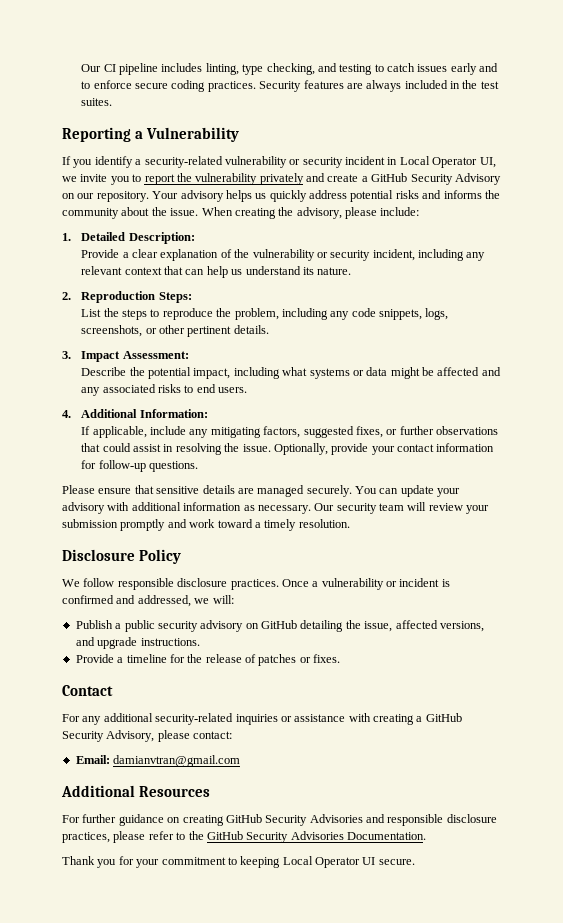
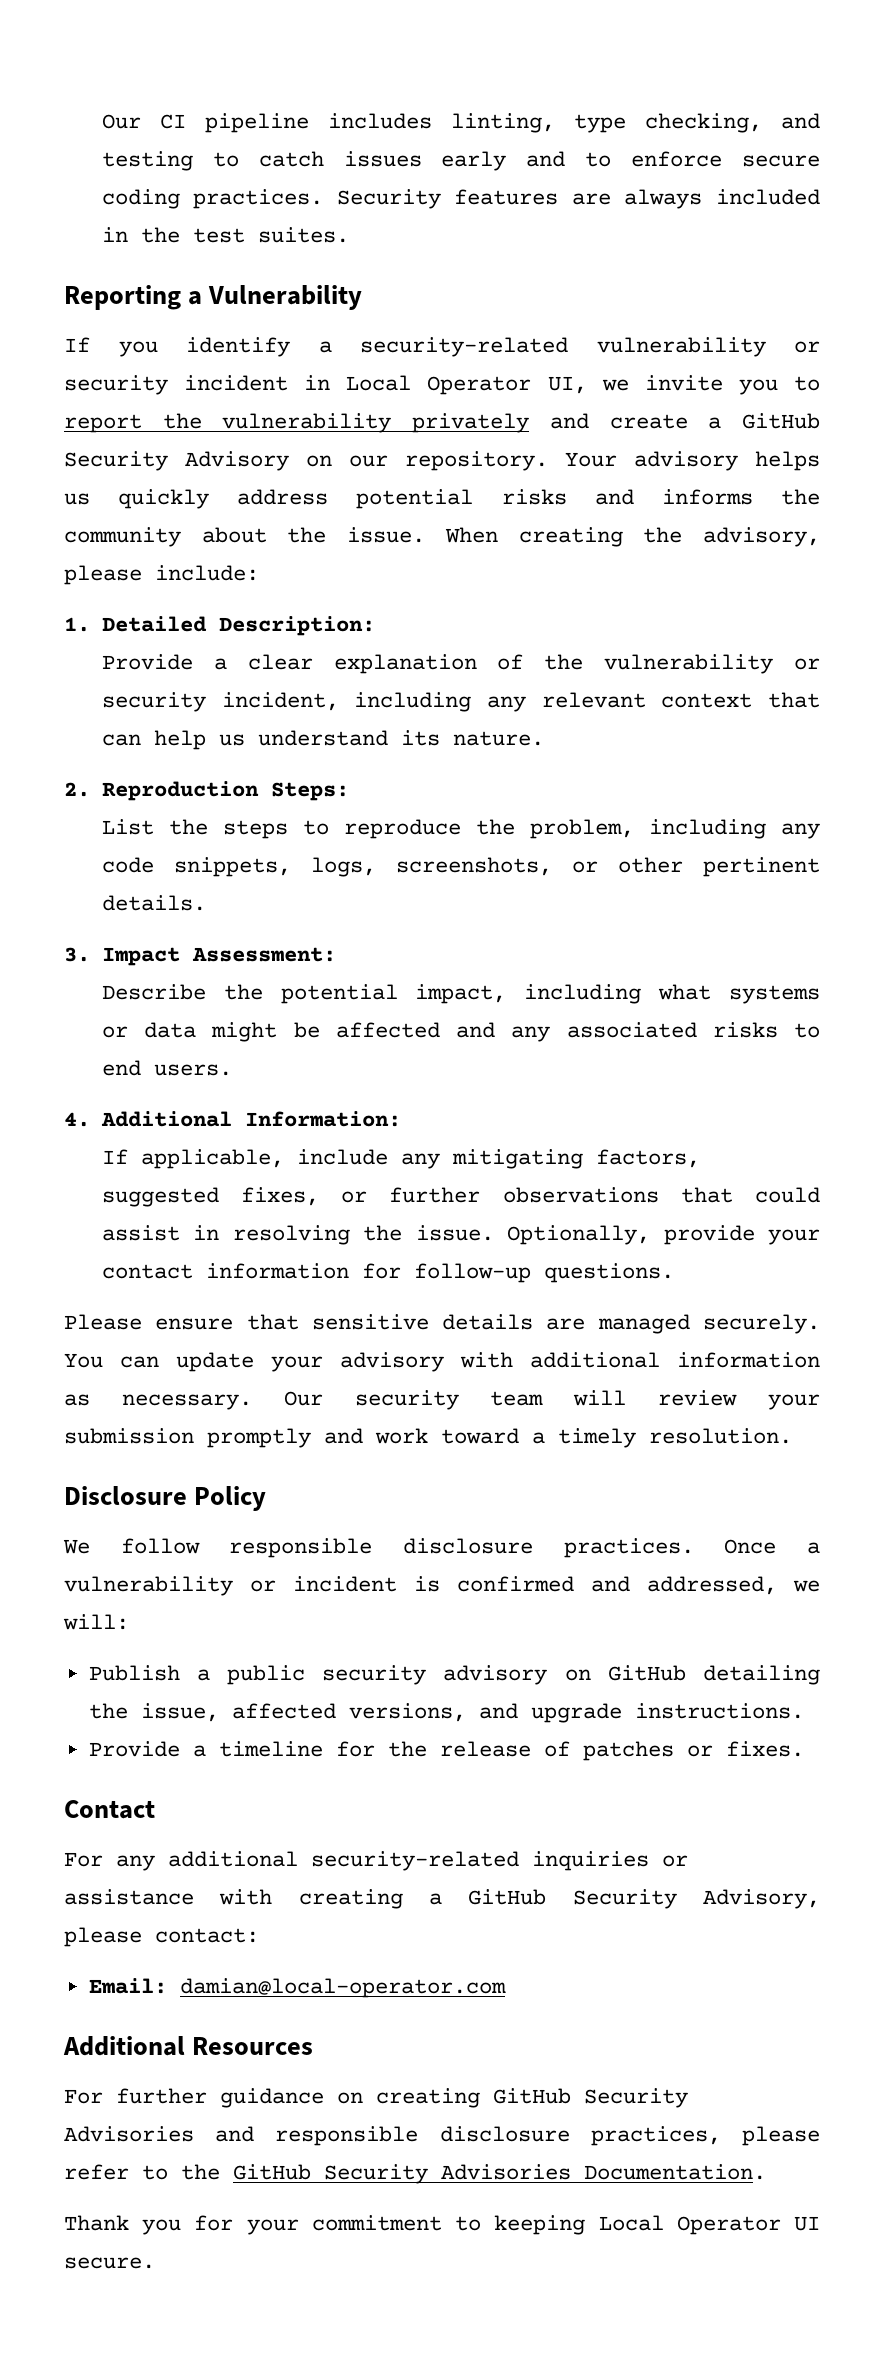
[113,755,241,767] damianvtran@gmail.com -> [179,1978,506,1998] damian@local-operator.com

